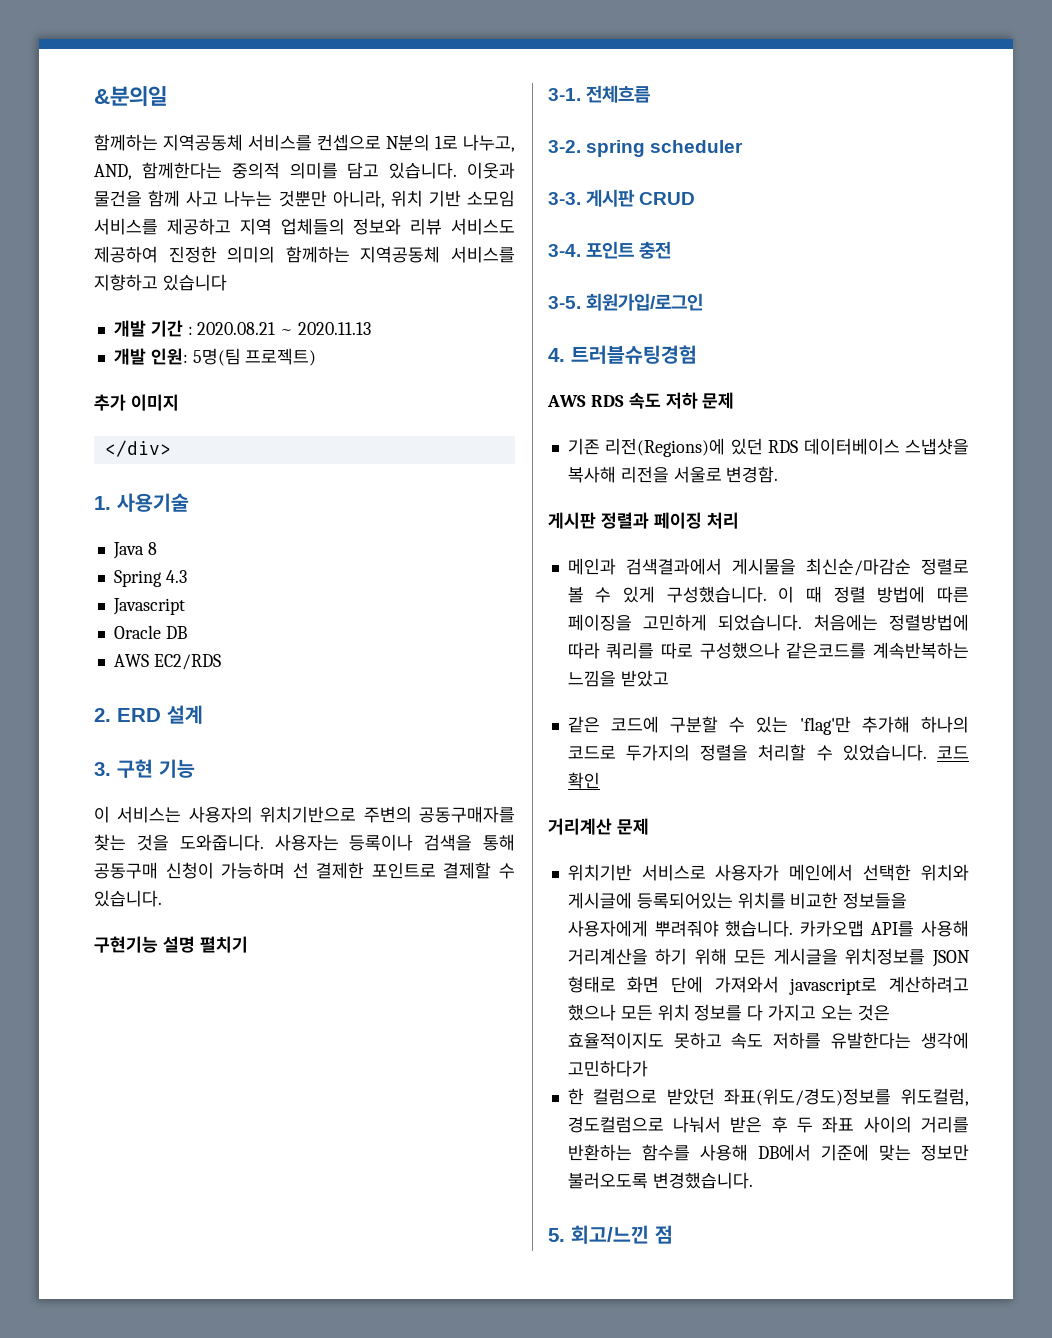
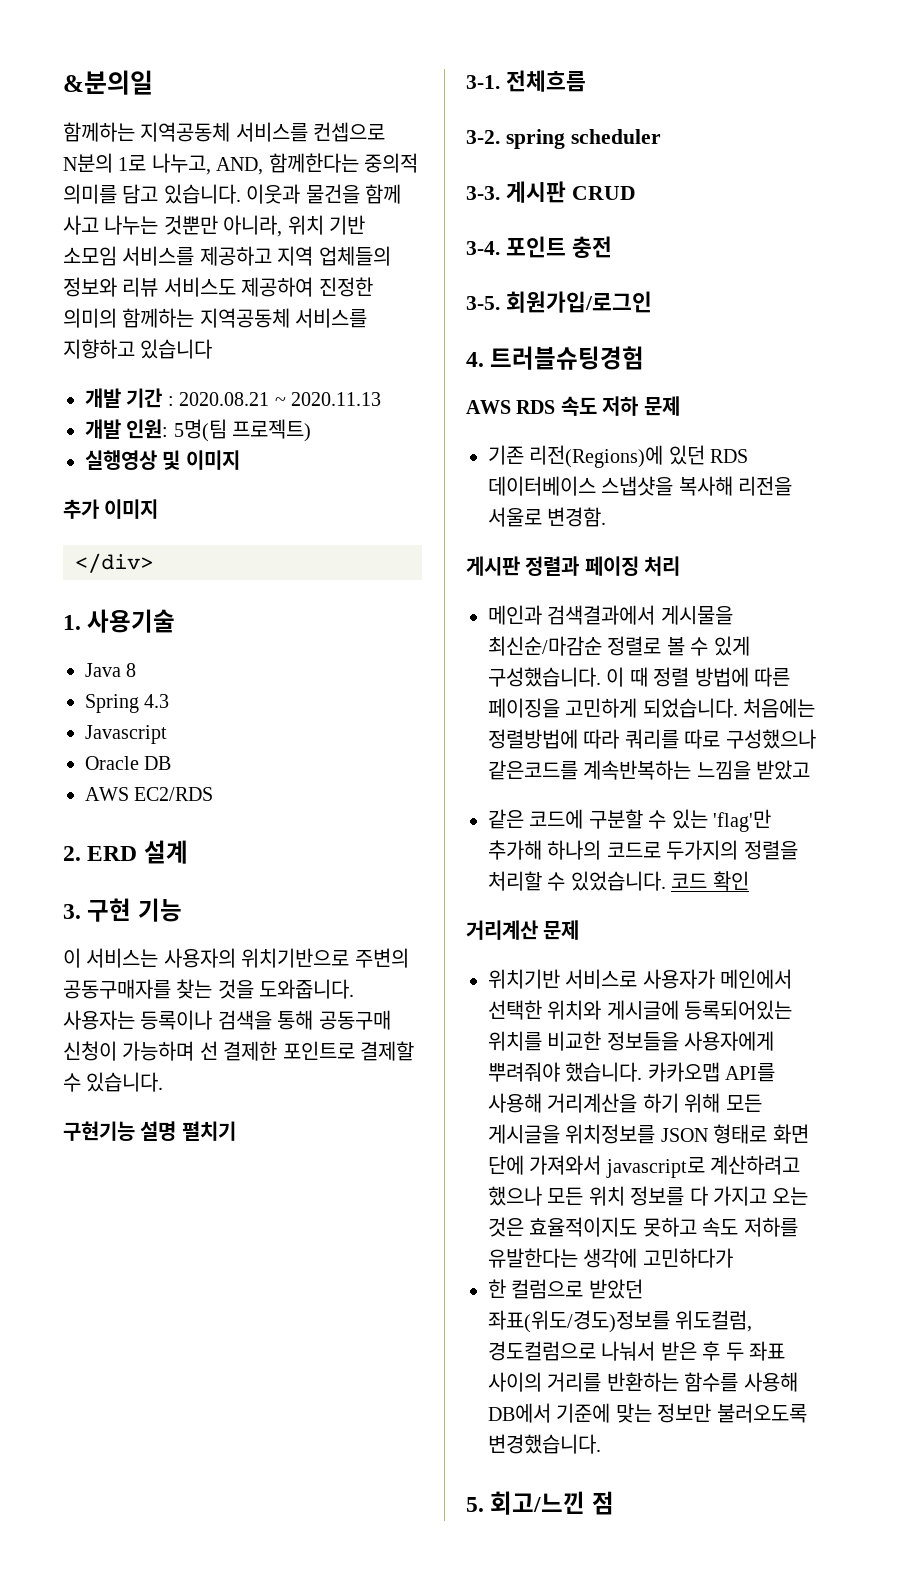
(317, 357) none -> [85,450,240,470] // 실행영상 및 이미지

